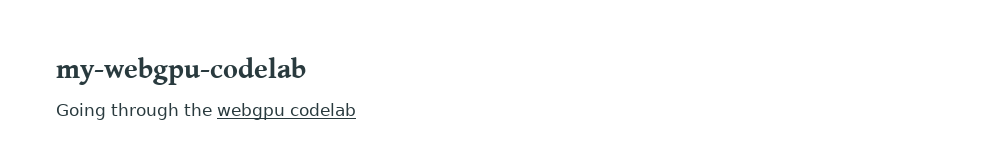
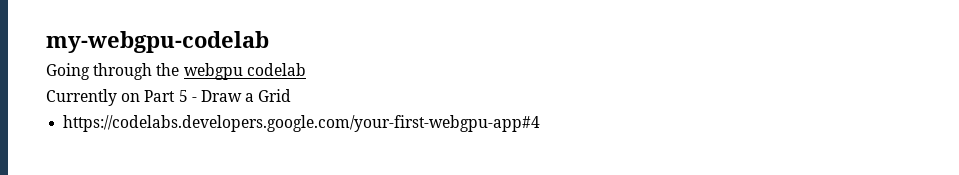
(356, 109) none -> [46,89,292,106] [63,115,541,132] // Currently on Part 5 - Draw a Grid // https://codelabs.developers.google.com/your-first-webgpu-app#4

